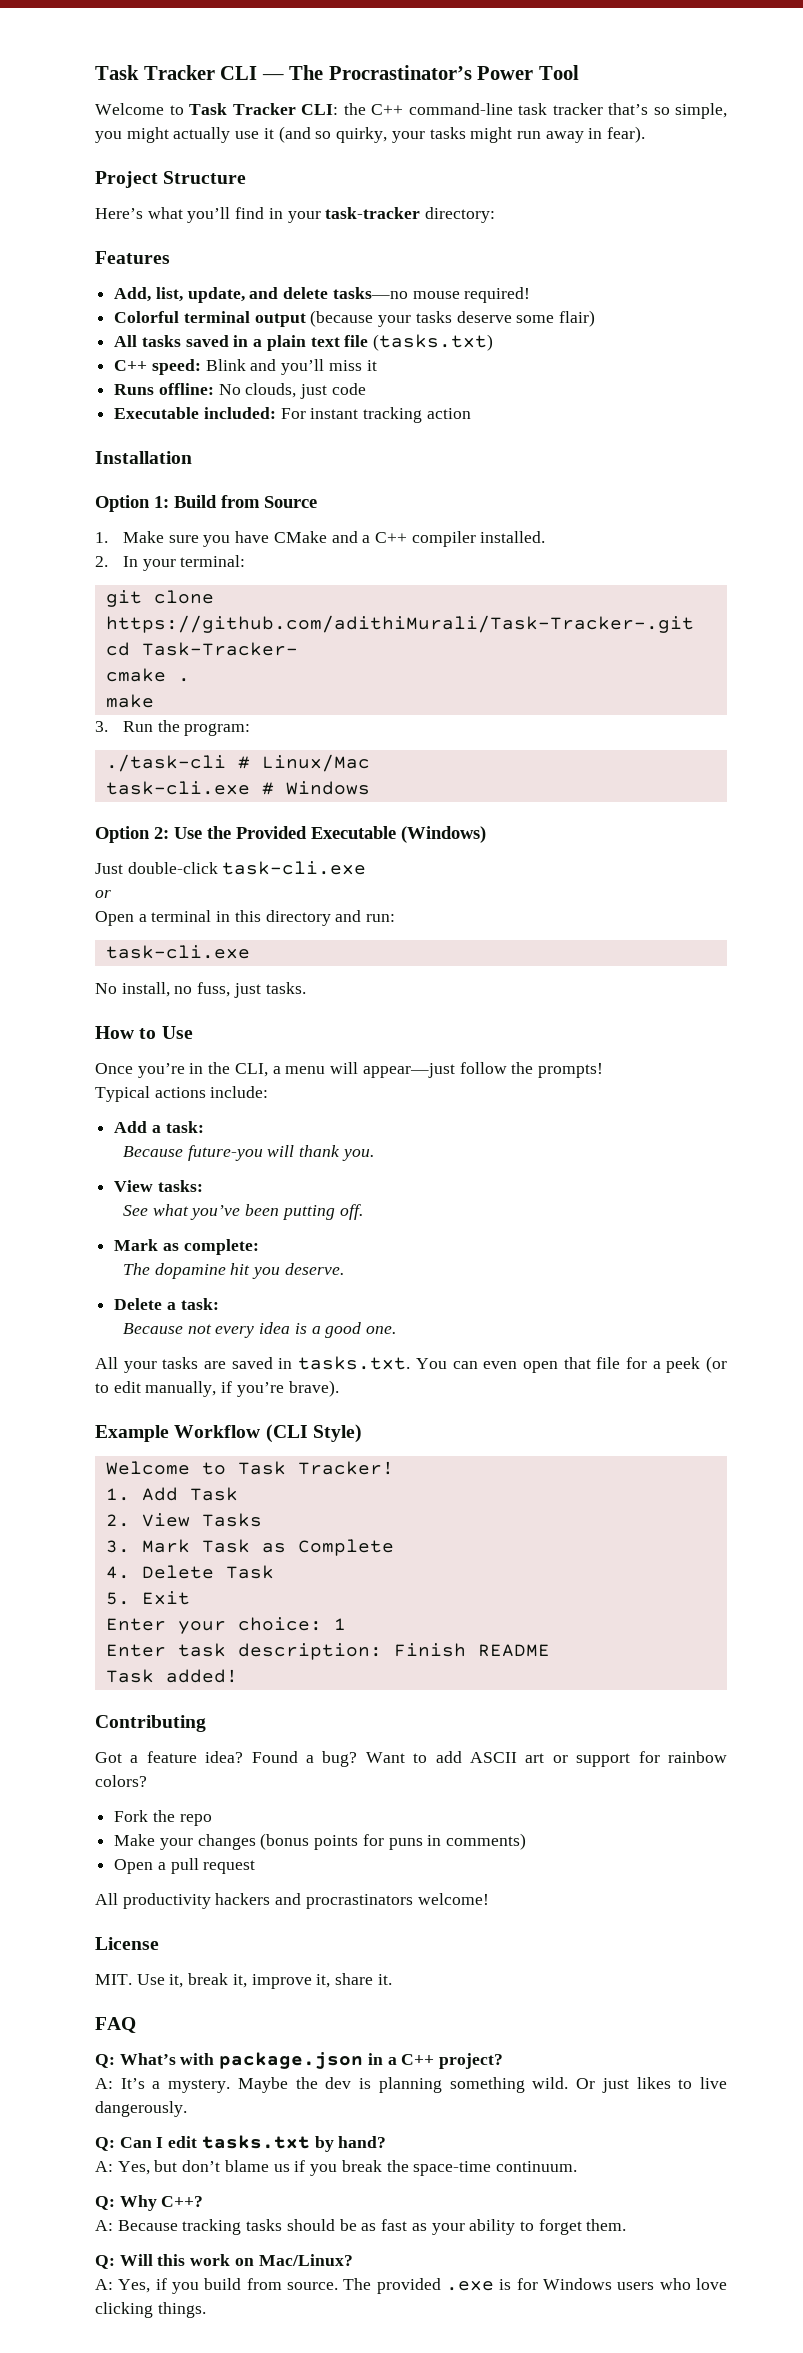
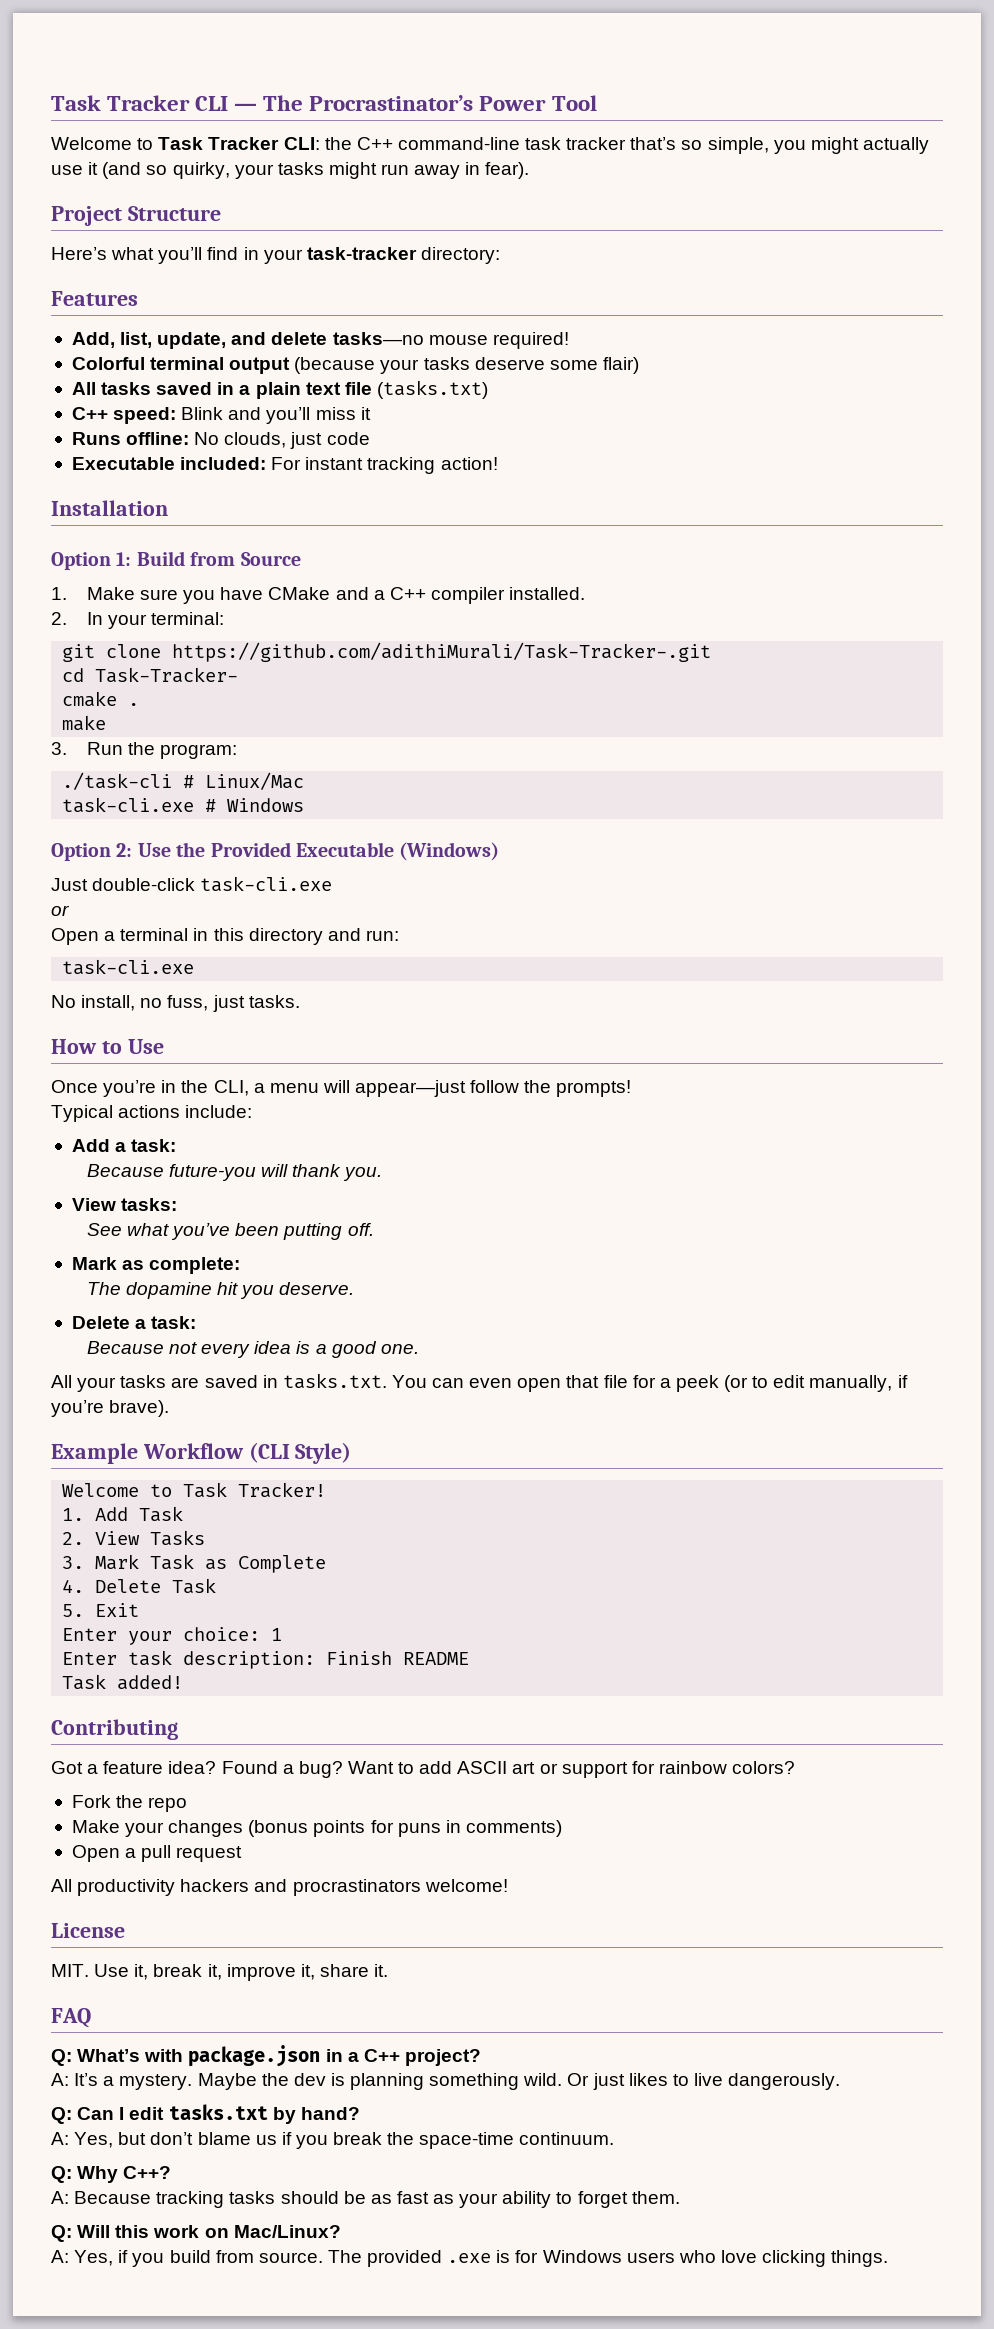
[426,408,471,419] action -> [440,457,498,470] action!

